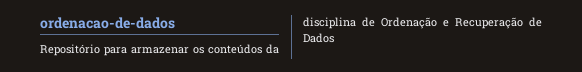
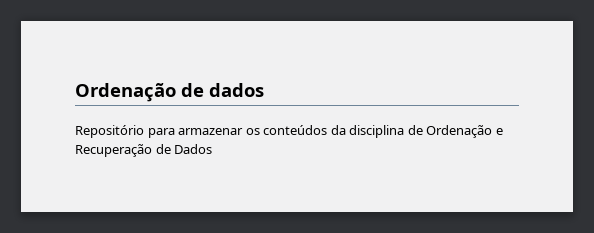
[40,17,175,29] ordenacao-de-dados -> [75,83,264,102] Ordenação de dados

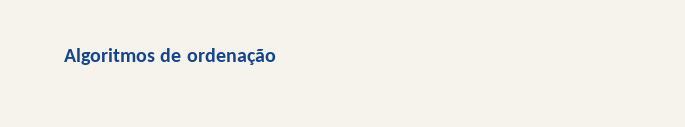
[75,83,264,102] [75,125,503,138] [75,144,213,157] Ordenação de dados // Repositório para armazenar os conteúdos da disciplina de Ordenação e Recuperação de Dados -> [64,48,276,65] Algoritmos de ordenação

